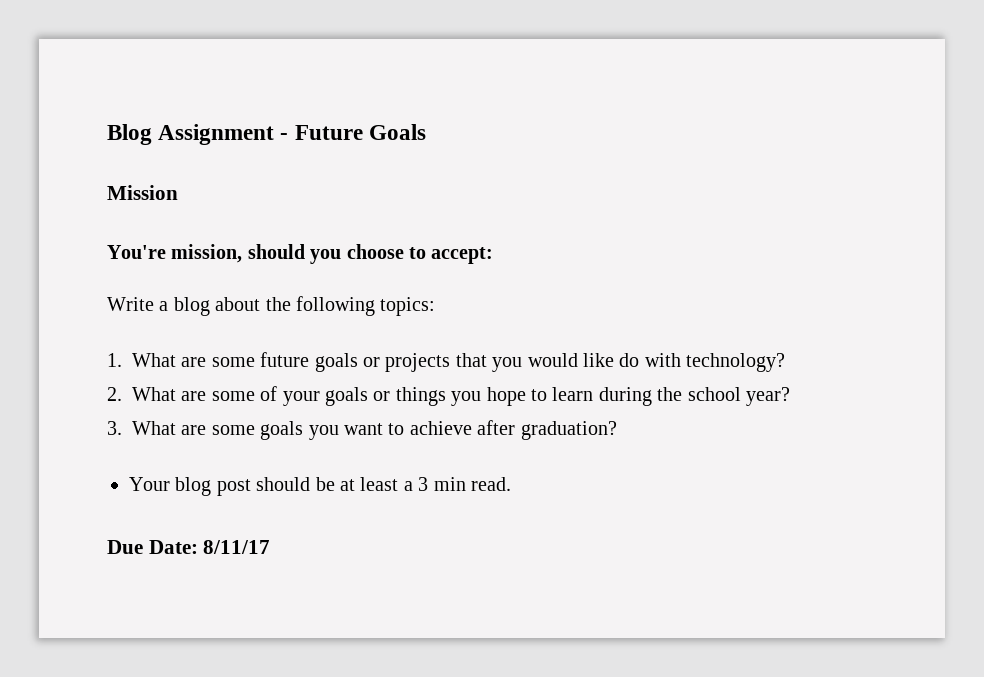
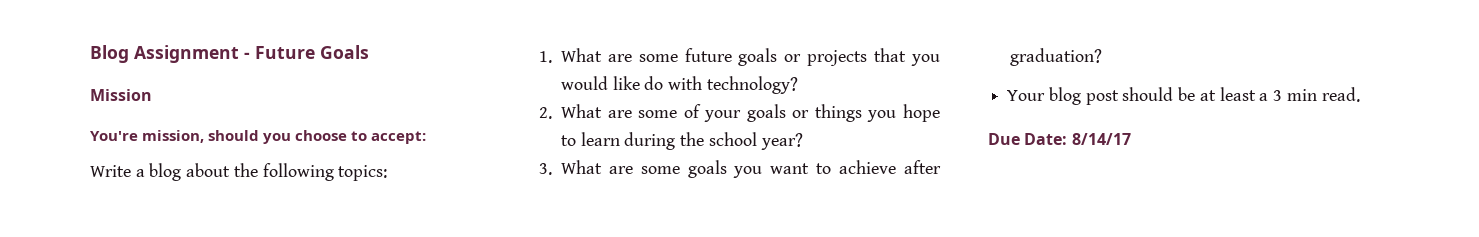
[203,540,271,554] 8/11/17 -> [1071,133,1131,145] 8/14/17

